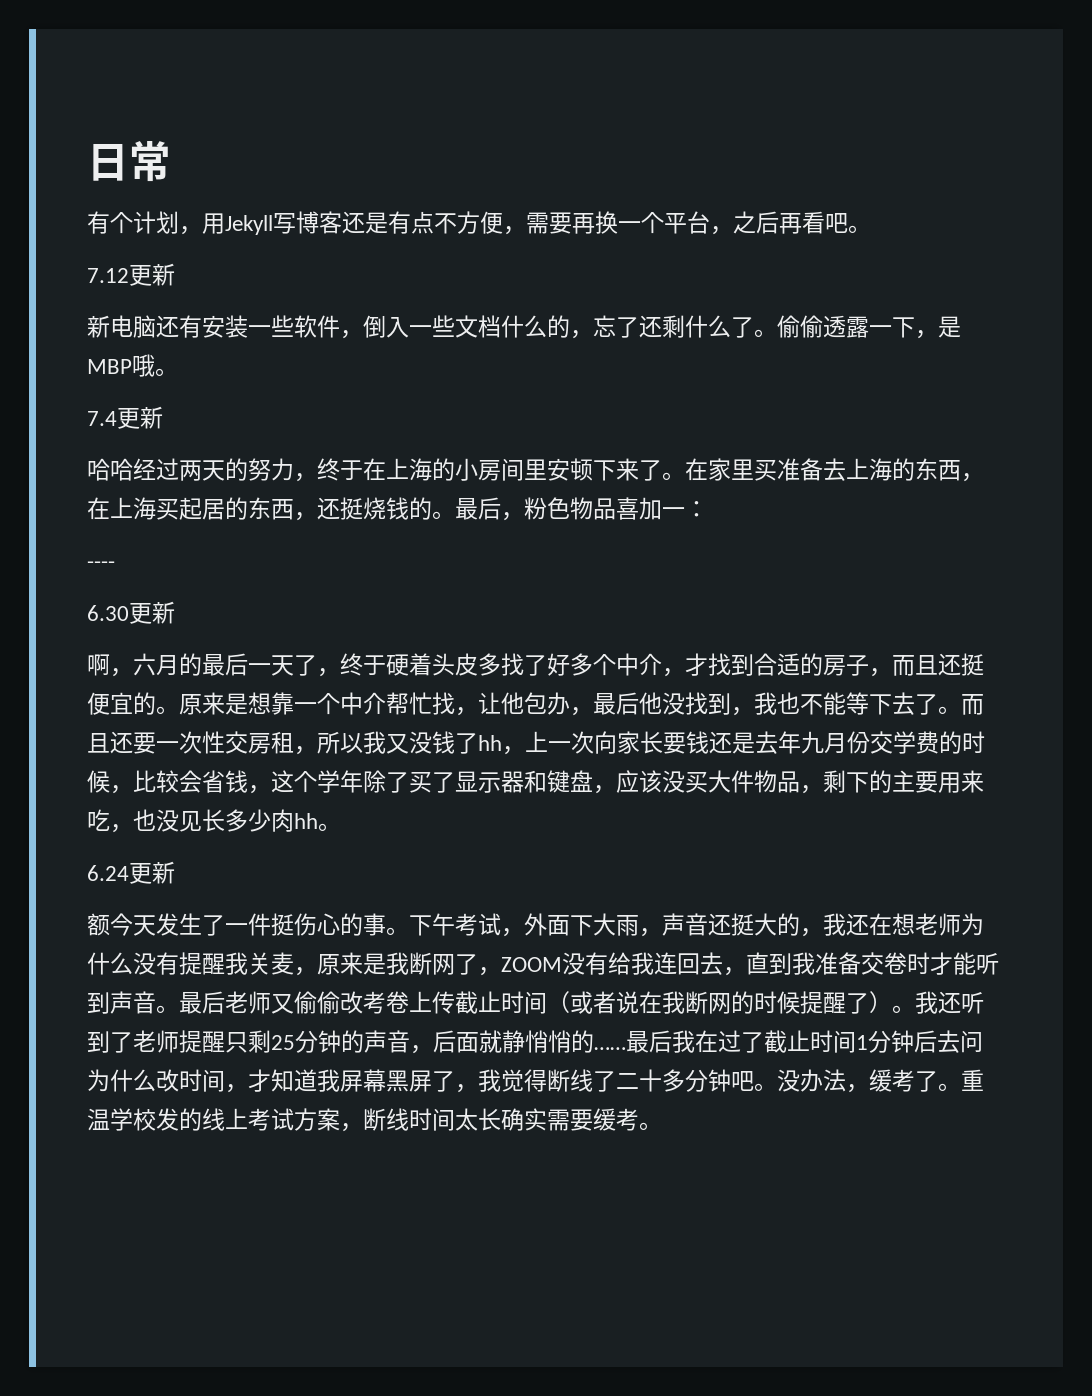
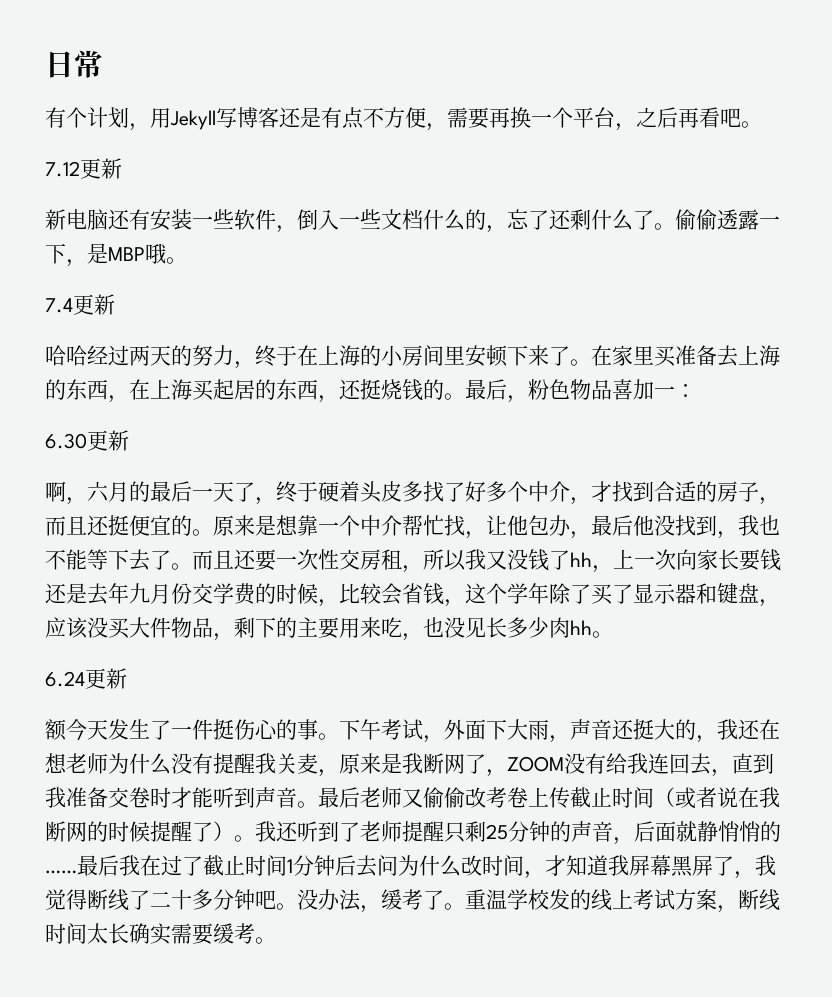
[87,561,115,569] // ---- -> (696, 390) none

